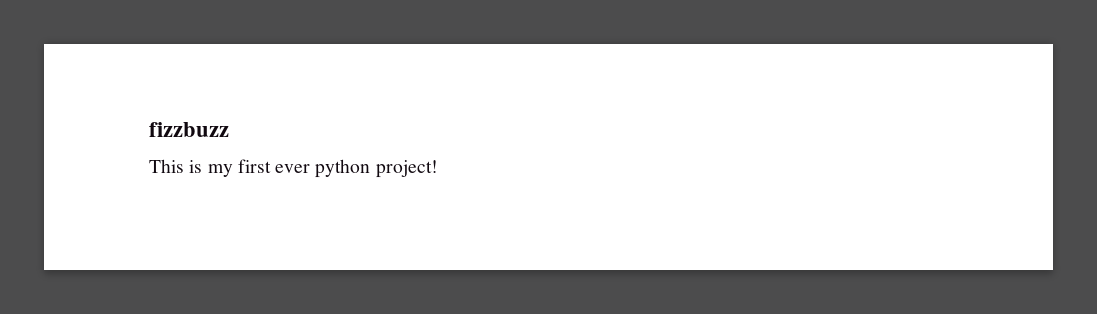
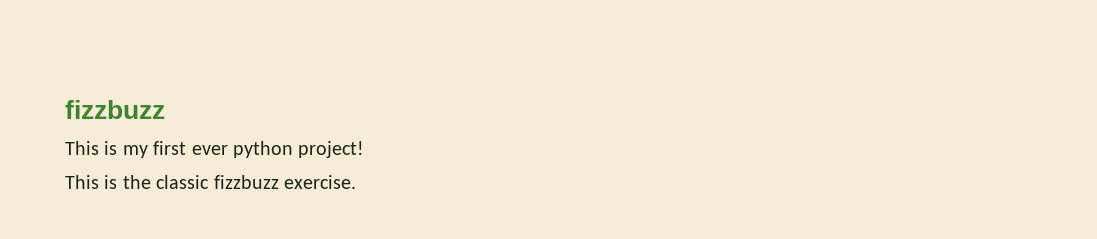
(438, 169) none -> [65,175,356,189] // This is the classic fizzbuzz exercise.

